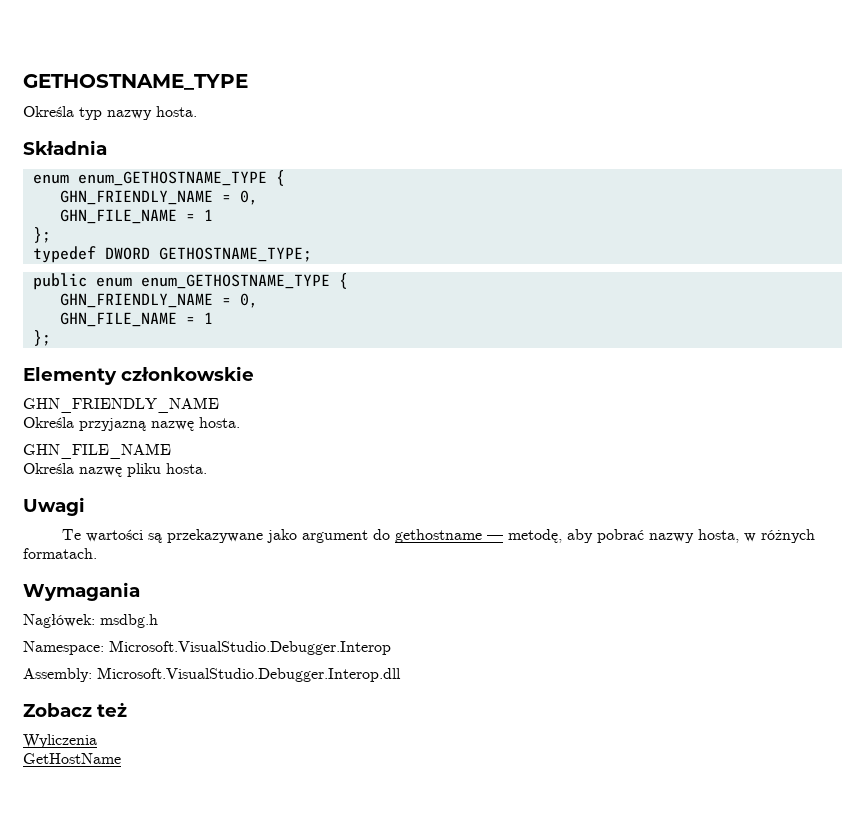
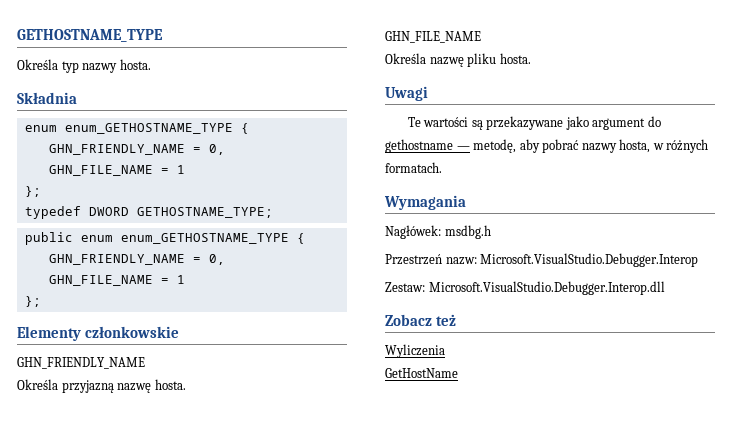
[23,641,104,655] Namespace: -> [385,254,477,265] Przestrzeń nazw:
[23,668,92,682] Assembly: -> [385,282,425,292] Zestaw:

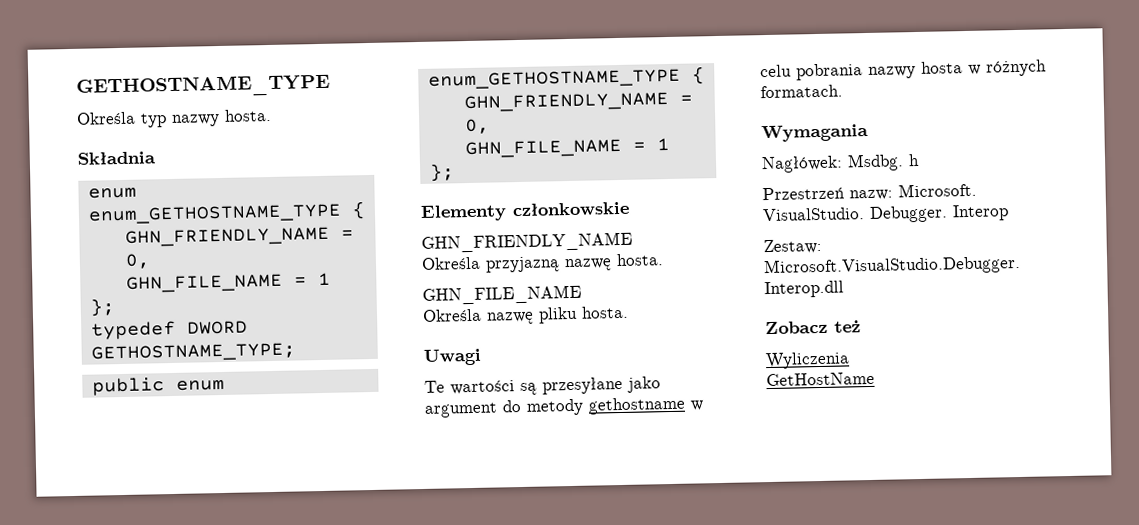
[486,116,564,130] przekazywane -> [542,376,623,395] przesyłane
[385,139,651,153] gethostname — metodę, aby pobrać nazwy hosta, -> [526,396,703,416] [760,61,963,81] metody gethostname w celu pobrania nazwy hosta
[444,225,491,239] msdbg.h -> [847,153,920,172] Msdbg. h
[480,253,699,267] Microsoft.VisualStudio.Debugger.Interop -> [898,182,977,198] [762,204,1009,223] Microsoft. VisualStudio. Debugger. Interop

